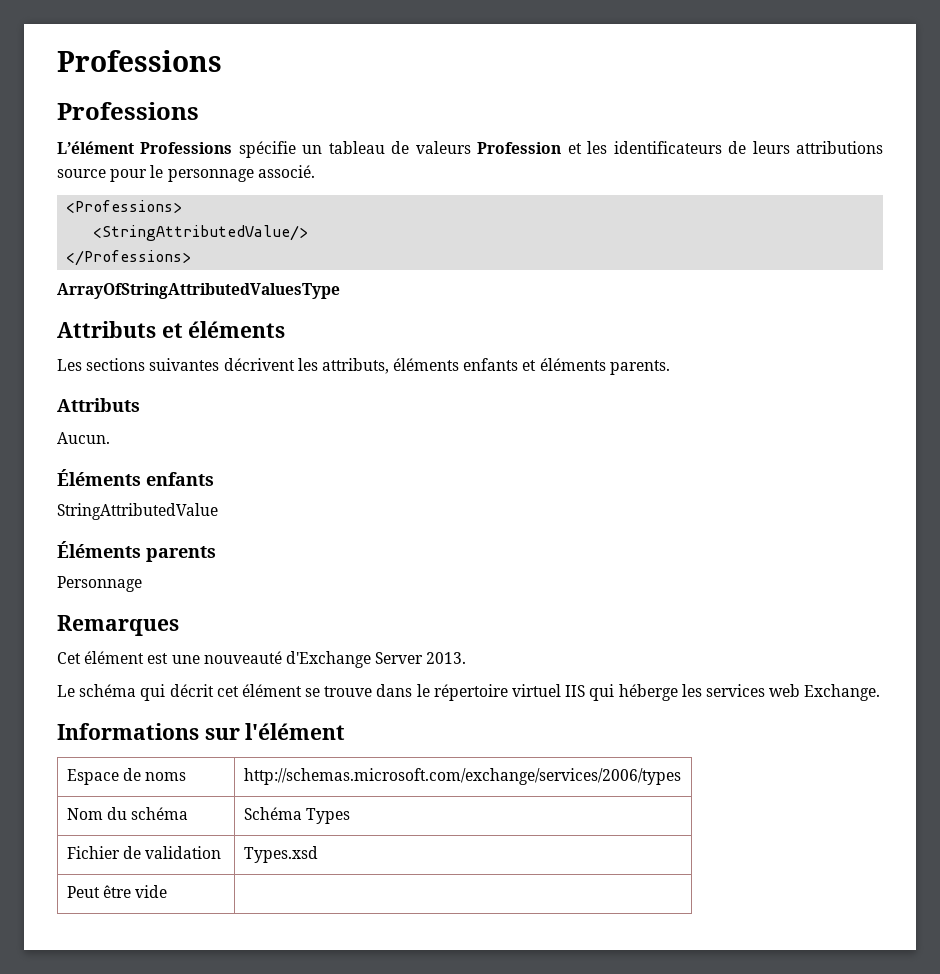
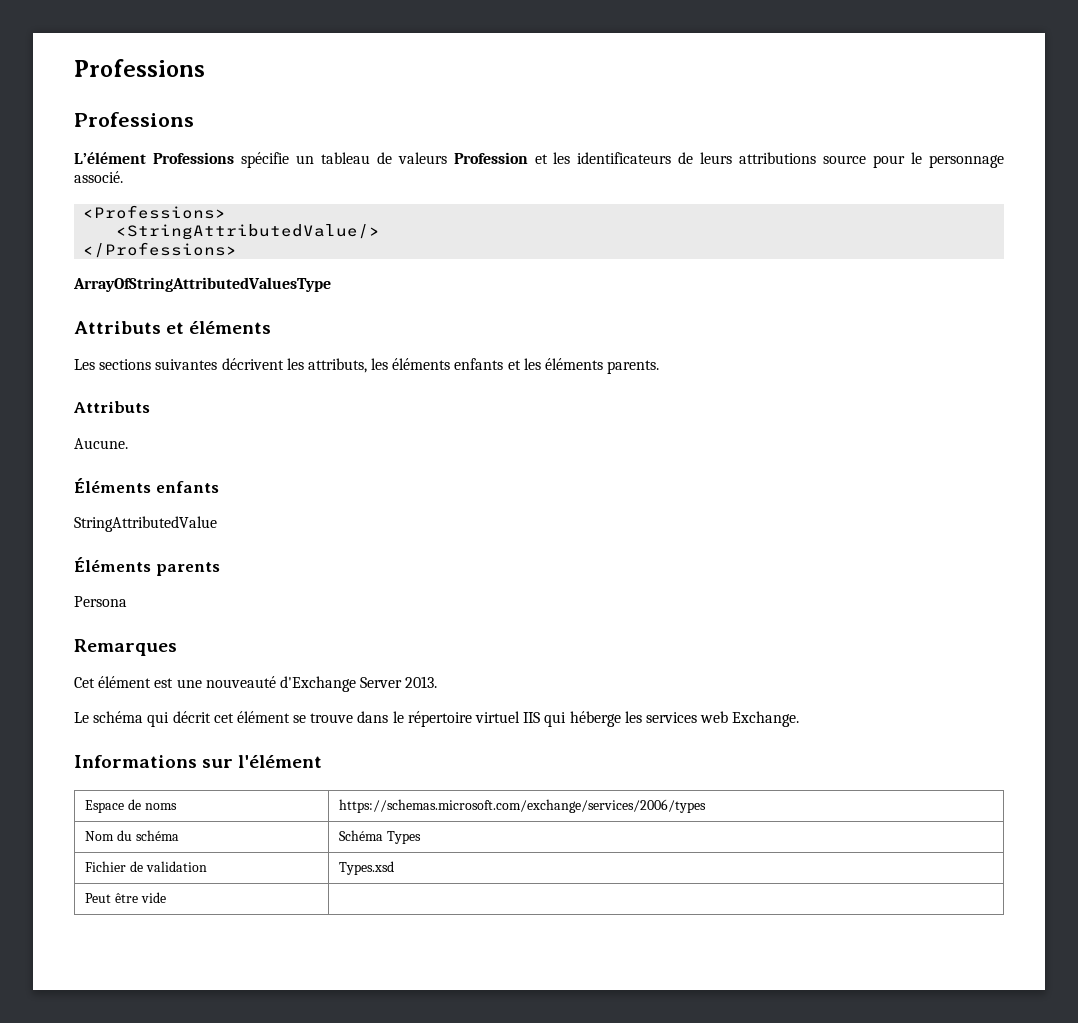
(389, 366) none -> [371,358,389,370] les
(537, 365) none -> [523,358,541,370] les
[57,432,110,444] Aucun. -> [74,438,128,449] Aucune.
[57,576,142,592] Personnage -> [74,596,127,607] Persona
[243,768,681,785] http://schemas.microsoft.com/exchange/services/2006/types -> [339,799,707,813] https://schemas.microsoft.com/exchange/services/2006/types

